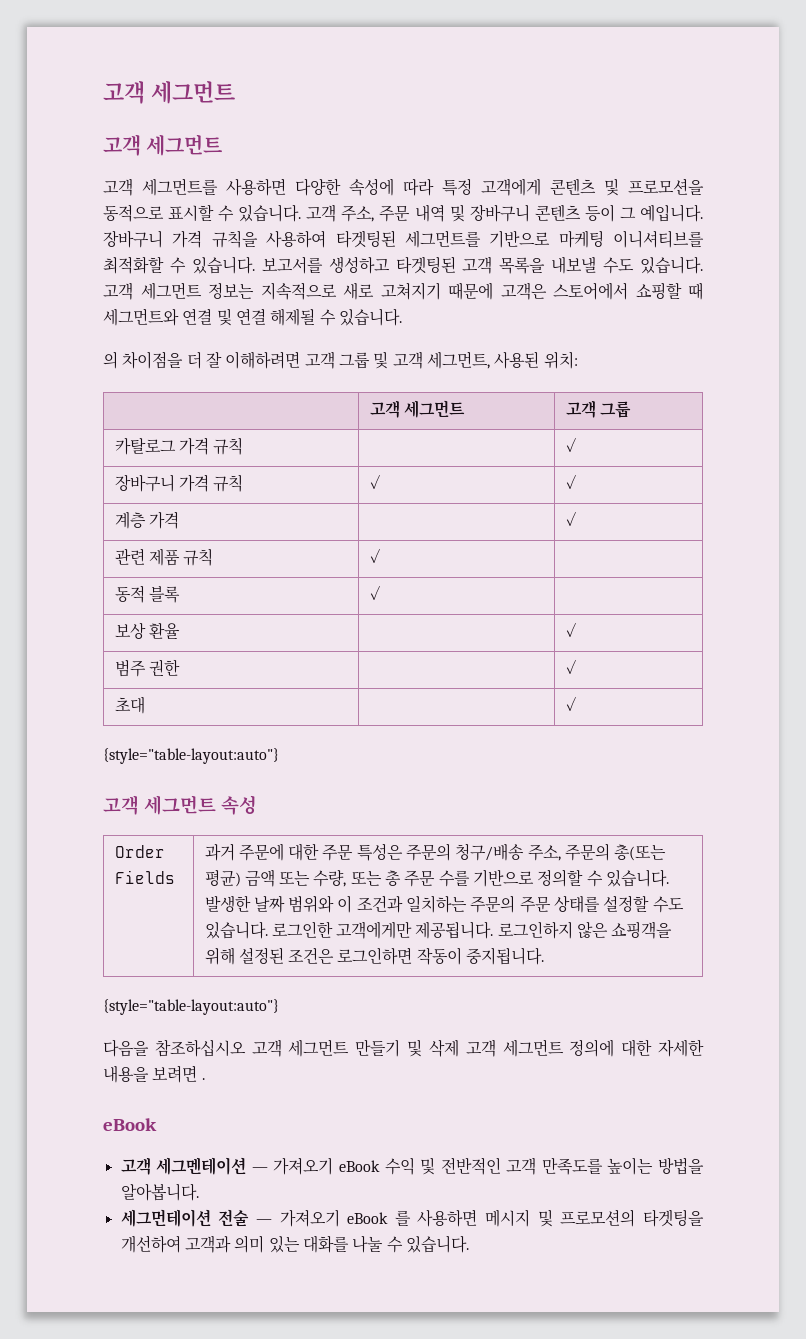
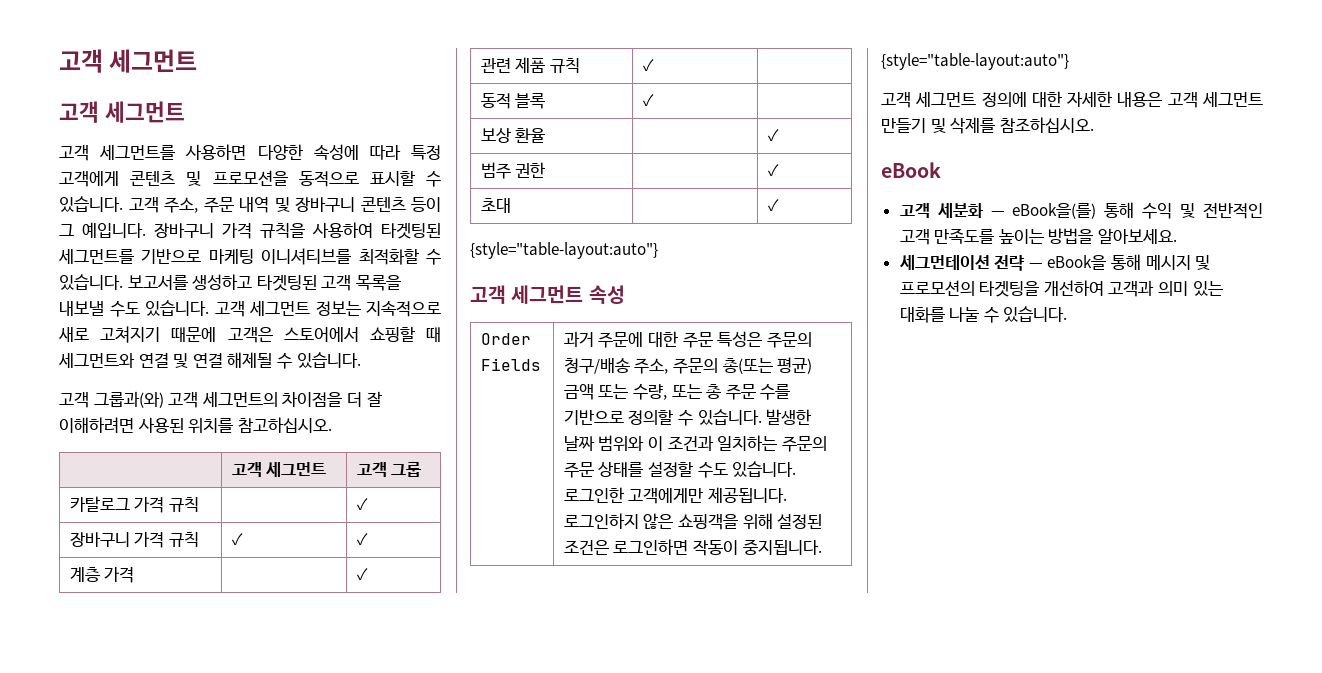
[103,351,578,369] 의 차이점을 더 잘 이해하려면 고객 그룹 및 고객 세그먼트, 사용된 위치: -> [59,391,382,408] [59,417,332,434] 고객 그룹과(와) 고객 세그먼트의 차이점을 더 잘 이해하려면 사용된 위치를 참고하십시오.
[103,1039,459,1057] 다음을 참조하십시오 고객 세그먼트 만들기 및 삭제 -> (1069, 61) none
[103,1065,205,1083] [103,1118,157,1131] [120,1157,380,1175] 내용을 보려면 . // eBook // 고객 세그멘테이션 — 가져오기 eBook -> [1117,92,1263,108] [881,117,1094,134] [881,162,941,178] [899,202,1135,219] 내용은 고객 세그먼트 만들기 및 삭제를 참조하십시오. // eBook // 고객 세분화 — eBook을(를) 통해
[120,1183,199,1201] 알아봅니다. -> [1098,228,1178,244] 알아보세요.
[218,1209,478,1227] 전술 — 가져오기 eBook 를 사용하면 -> [994,254,1142,271] 전략 — eBook을 통해

